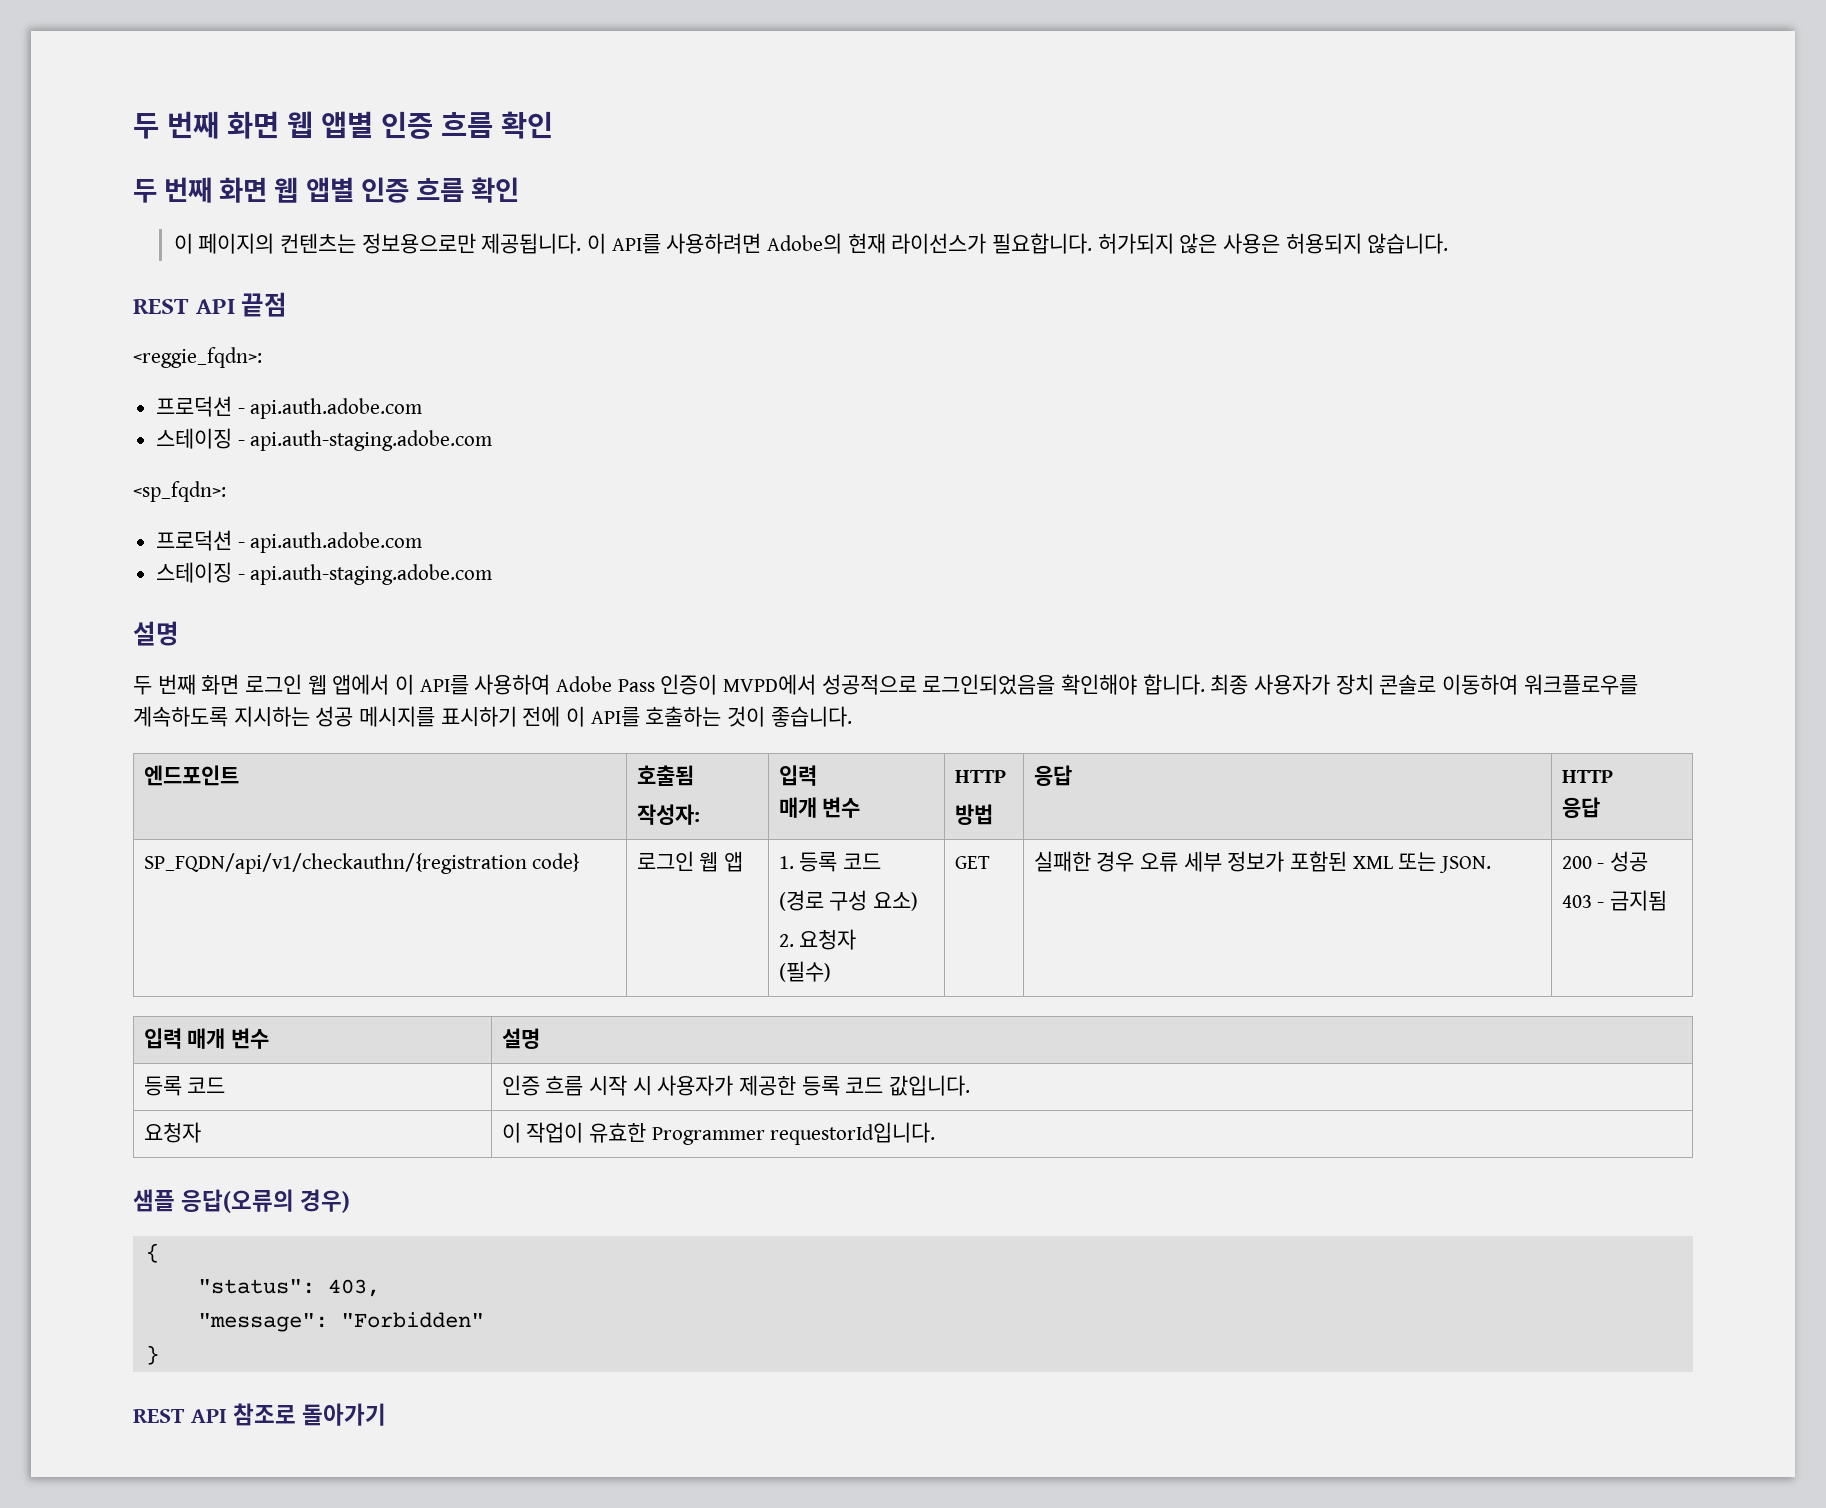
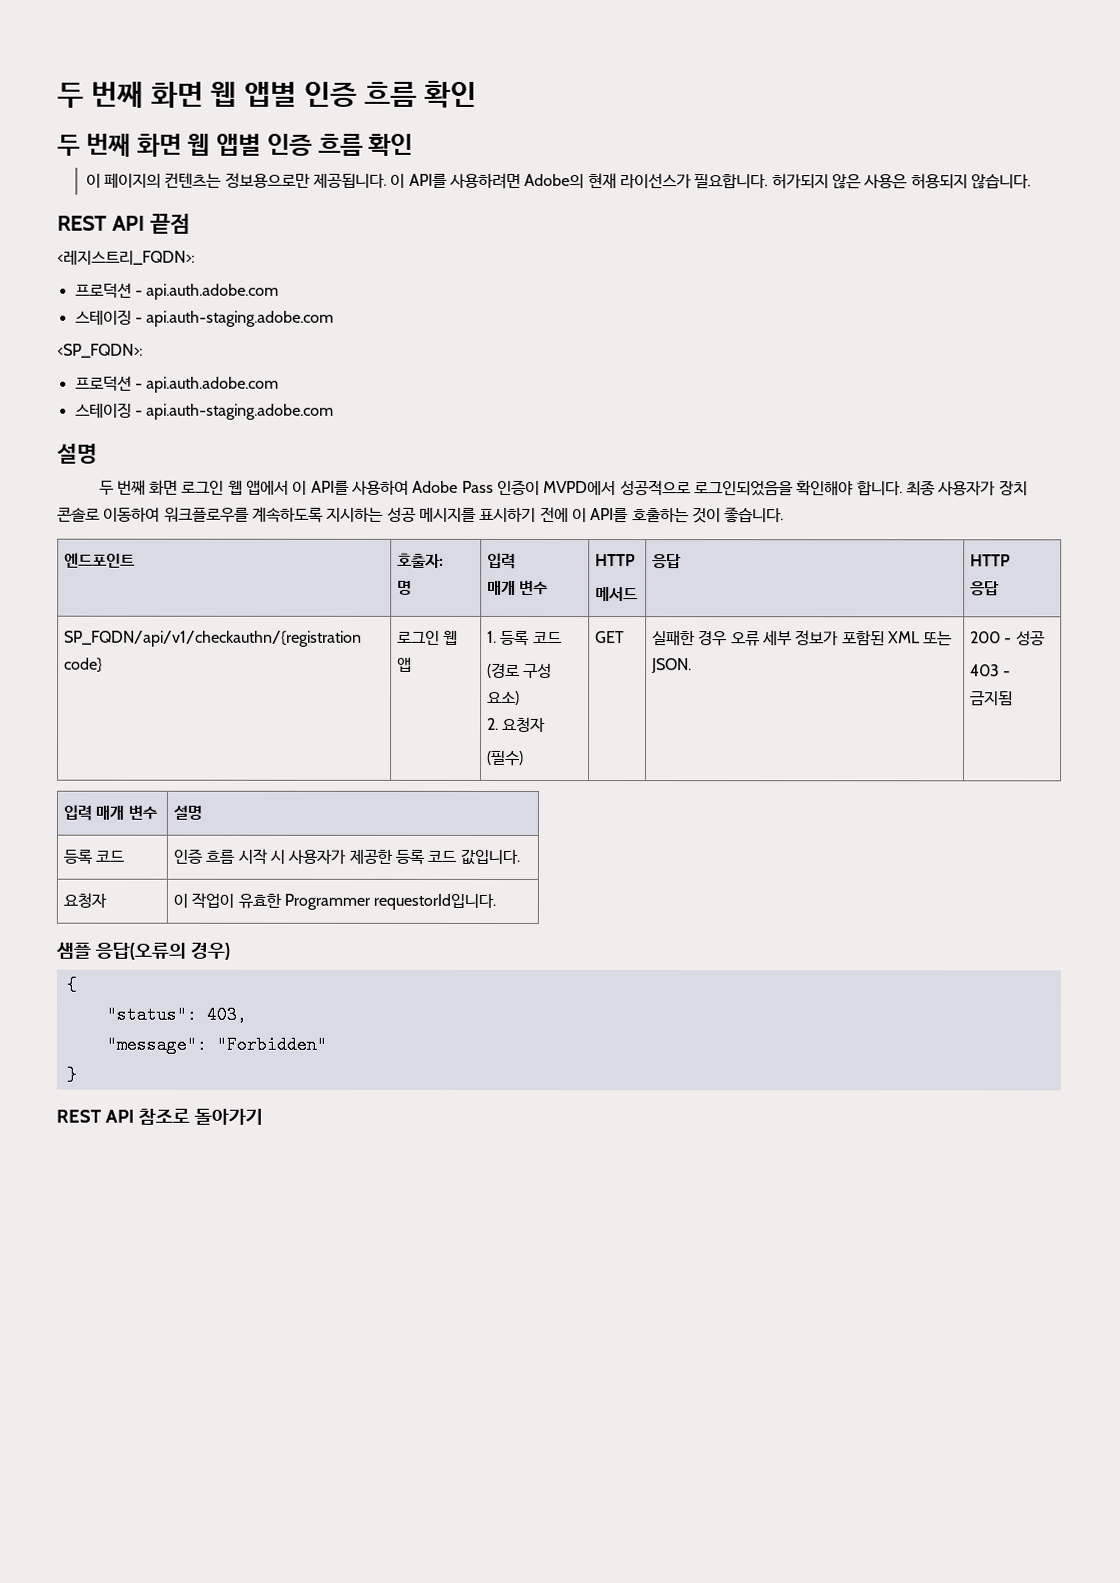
[133,347,262,368] [156,396,423,419] [156,428,493,451] [133,481,226,502] <reggie_fqdn>: // 프로덕션 - api.auth.adobe.com // 스테이징 - api.auth-staging.adobe.com // <sp_fqdn>: -> [57,250,195,265] [74,282,280,300] [74,309,335,327] [57,343,143,358] <레지스트리_FQDN>: // 프로덕션 - api.auth.adobe.com // 스테이징 - api.auth-staging.adobe.com // <SP_FQDN>:
[636,765,694,786] [636,804,700,825] 호출됨 // 작성자: -> [397,552,445,568] [397,580,413,595] 호출자: // 명
[954,804,993,825] 방법 -> [595,587,639,602] 메서드

